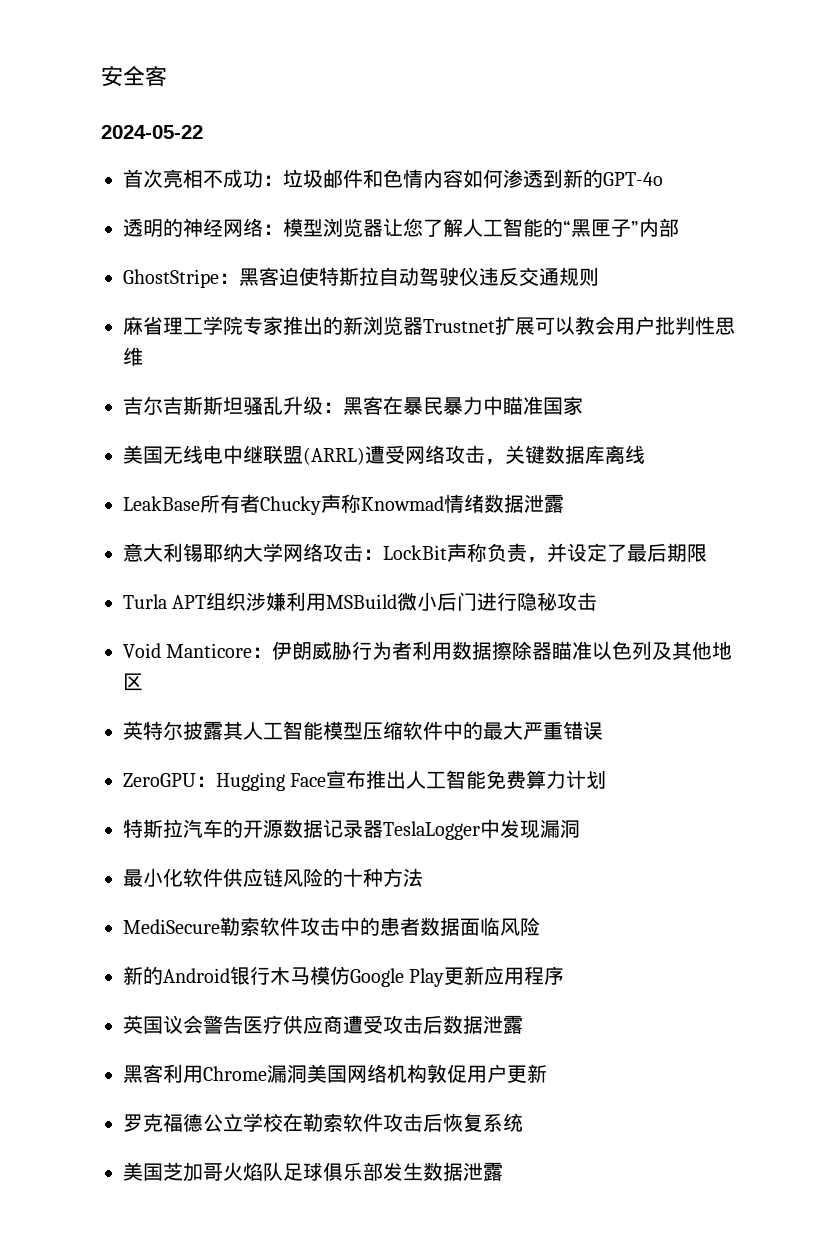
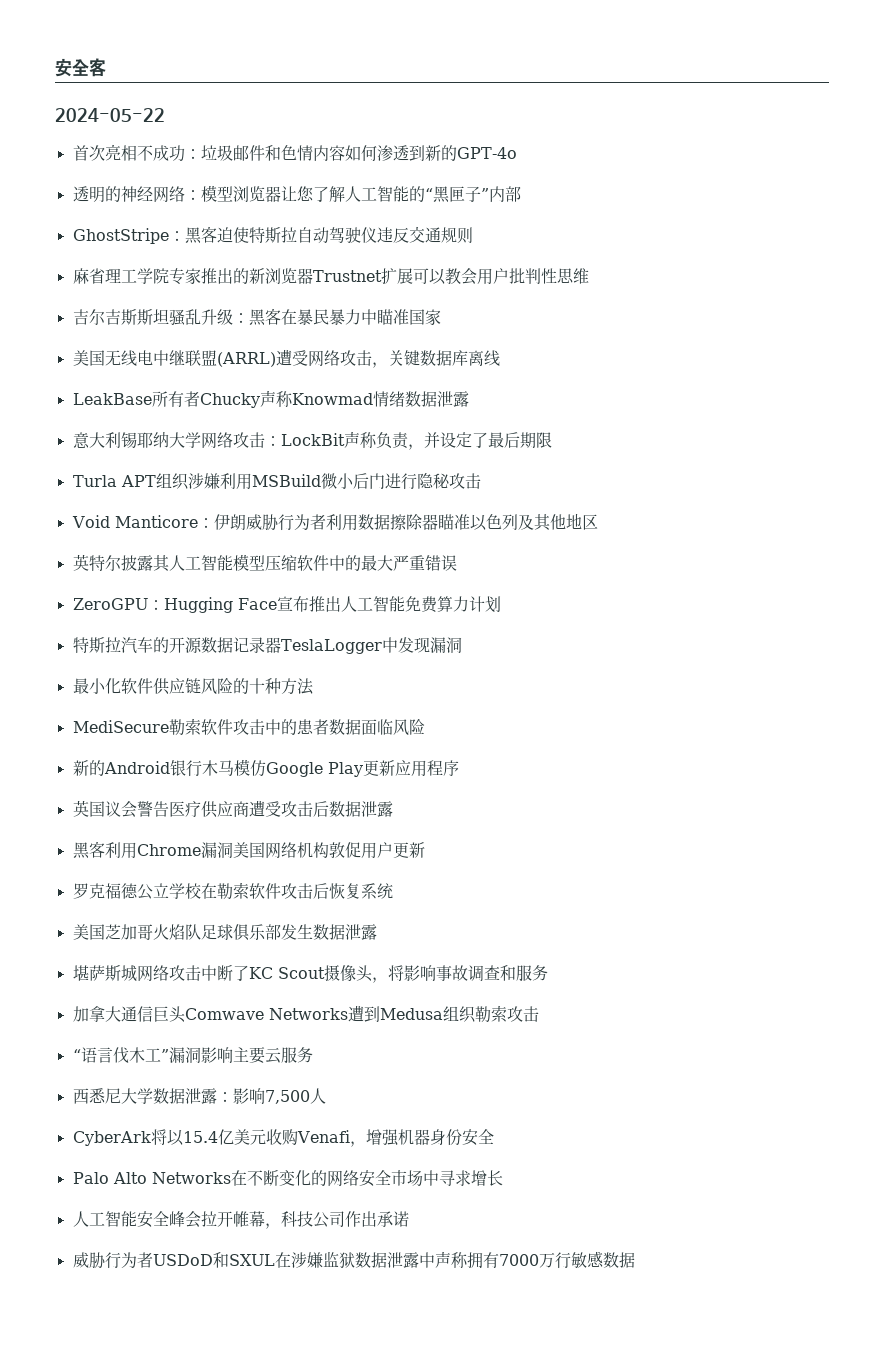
(503, 1171) none -> [72,965,548,983] [72,1005,539,1023] [72,1047,313,1064] [72,1088,326,1104] [72,1129,494,1147] [72,1170,503,1187] [72,1211,409,1229] [72,1251,635,1269] // 堪萨斯城网络攻击中断了KC Scout摄像头，将影响事故调查和服务 // 加拿大通信巨头Comwave Networks遭到Medusa组织勒索攻击 // “语言伐木工”漏洞影响主要云服务 // 西悉尼大学数据泄露：影响7,500人 // CyberArk将以15.4亿美元收购Venafi，增强机器身份安全 // Palo Alto Networks在不断变化的网络安全市场中寻求增长 // 人工智能安全峰会拉开帷幕，科技公司作出承诺 // 威胁行为者USDoD和SXUL在涉嫌监狱数据泄露中声称拥有7000万行敏感数据

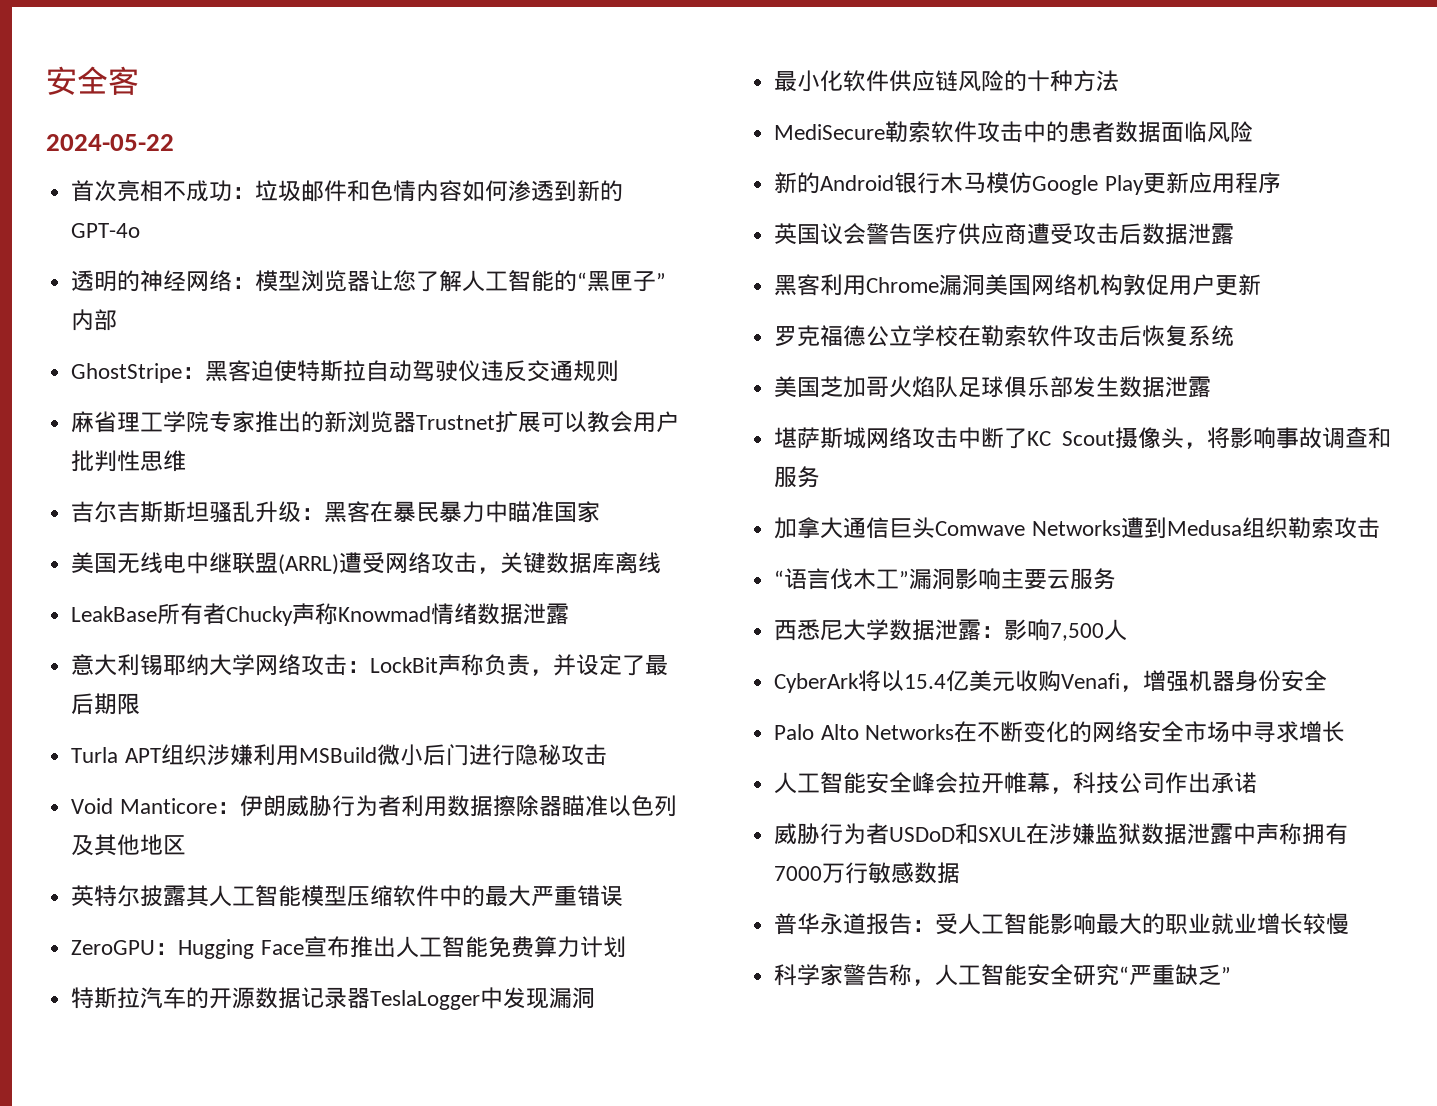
(635, 1260) none -> [774,913,1350,935] [774,964,1232,986] // 普华永道报告：受人工智能影响最大的职业就业增长较慢 // 科学家警告称，人工智能安全研究“严重缺乏”

